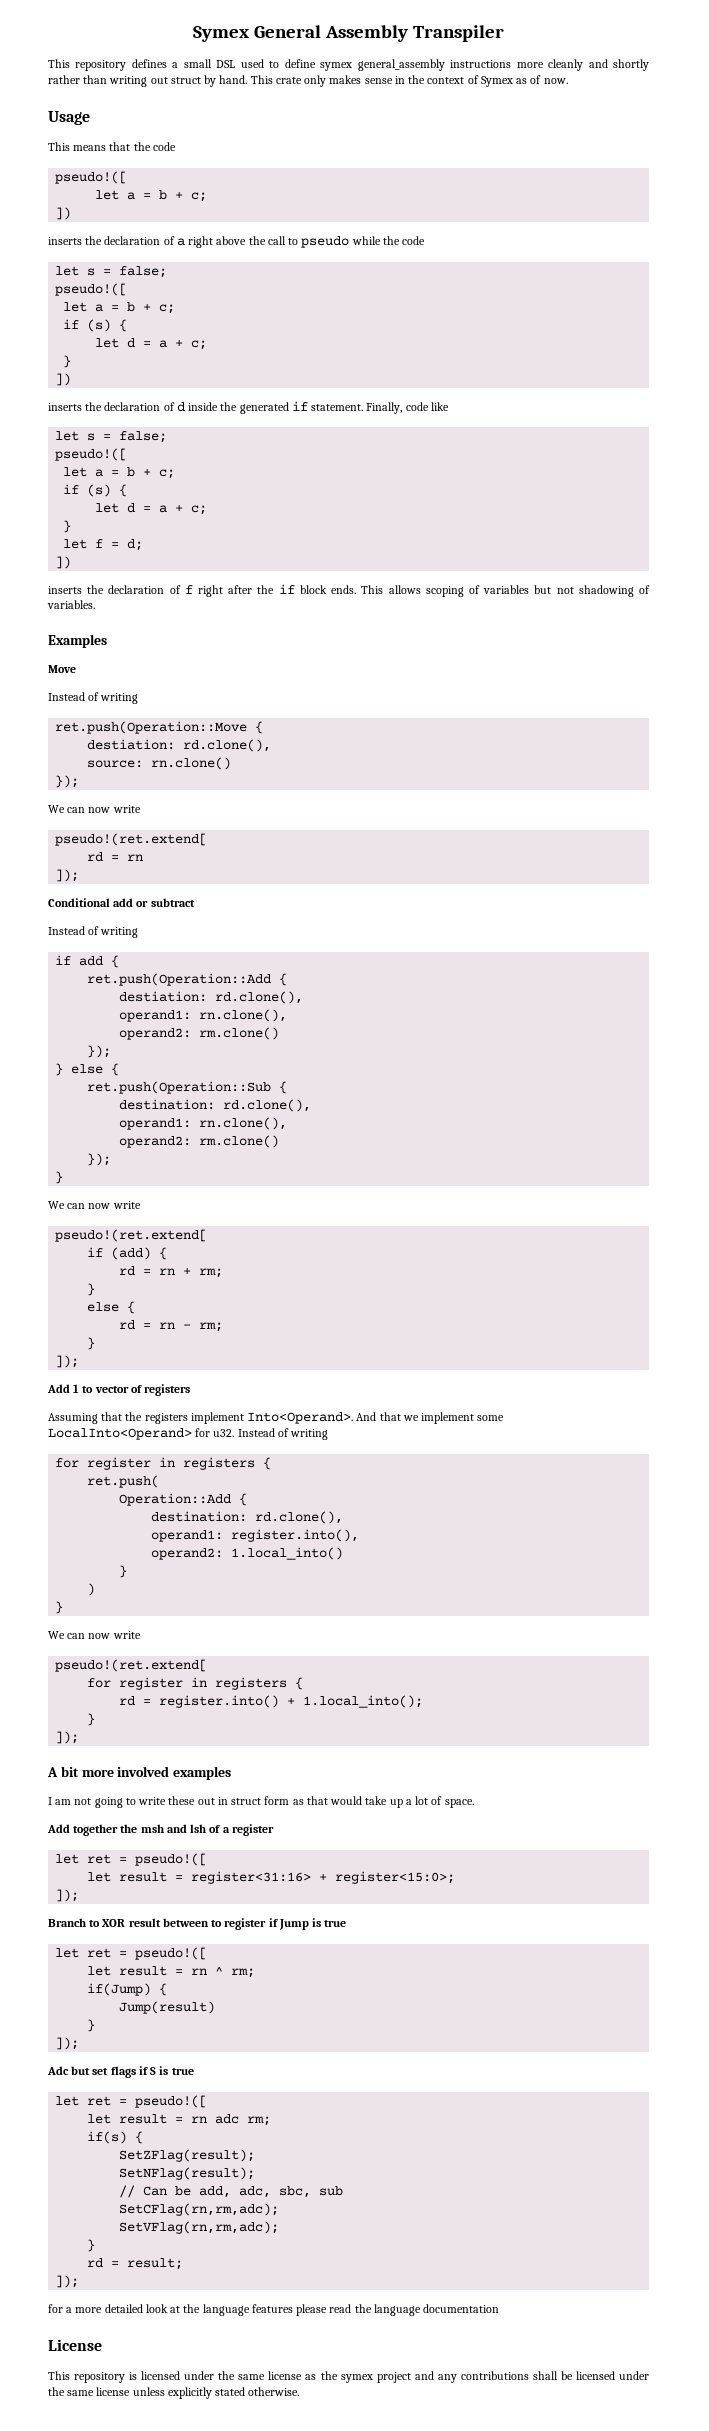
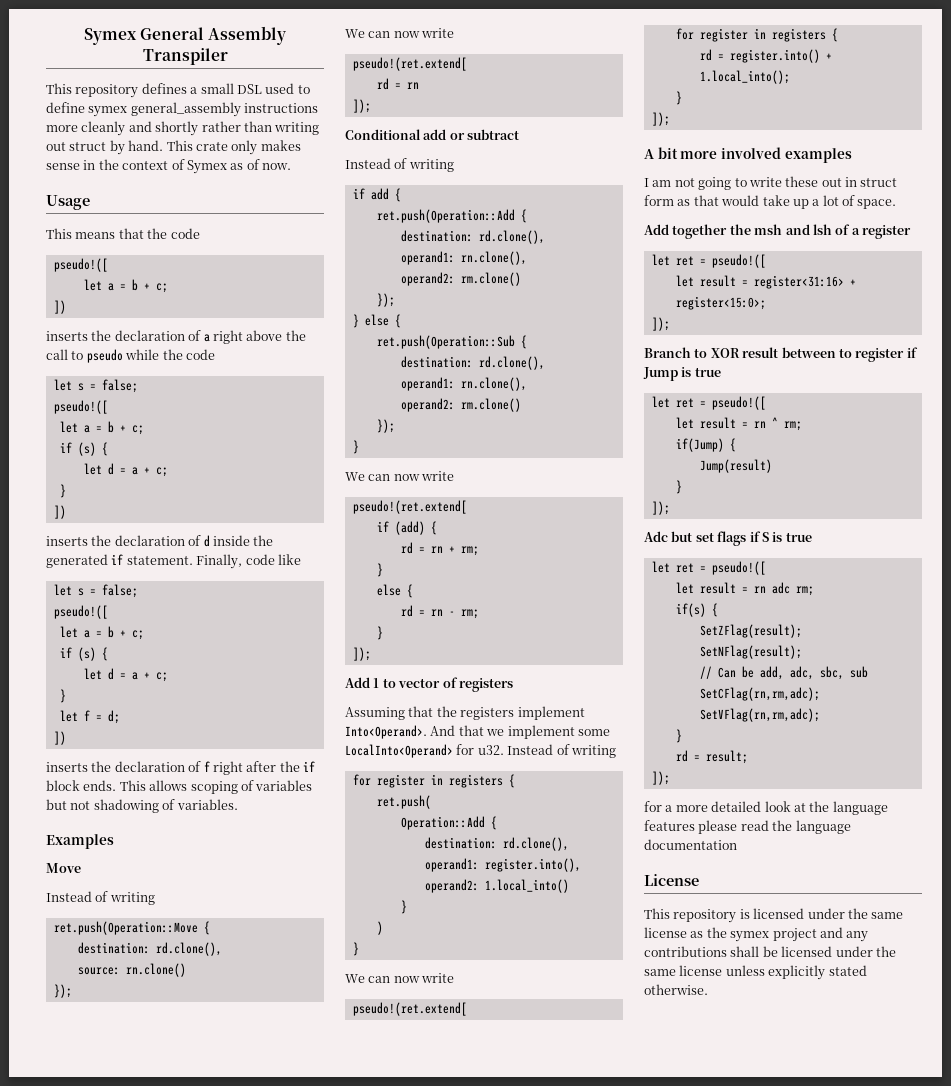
[87,739,176,750] destiation: -> [77,942,150,954] destination:
[119,991,208,1002] destiation: -> [400,230,473,242] destination:

